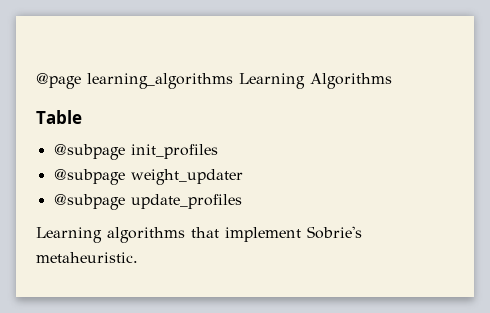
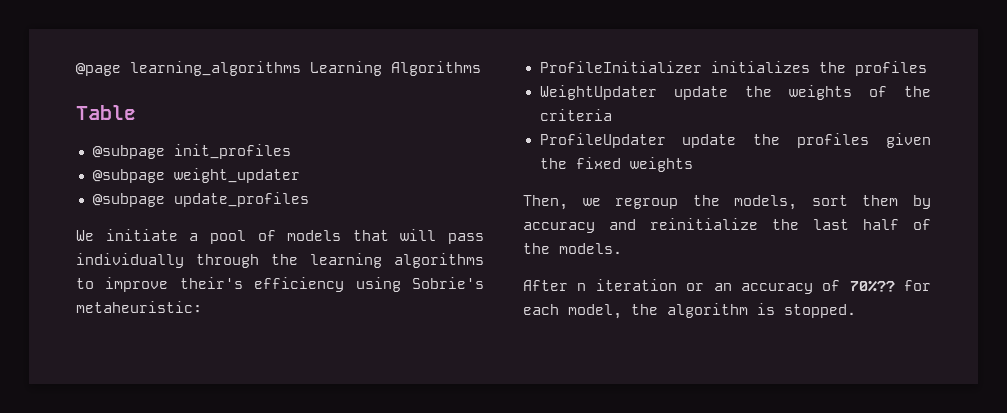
[36,226,362,243] [36,252,138,263] Learning algorithms that implement Sobrie's metaheuristic. -> [76,229,484,244] [76,253,484,268] [76,277,484,292] [76,301,202,313] [539,61,927,76] [539,85,931,100] [539,109,612,121] [539,133,931,148] [539,157,693,172] [523,195,931,210] [523,218,931,233] [523,243,622,254] [523,279,931,294] [523,303,856,319] We initiate a pool of models that will pass individually through the learning algorithms to improve their's efficiency using Sobrie's metaheuristic: // ProfileInitializer initializes the profiles // WeightUpdater update the weights of the criteria // ProfileUpdater update the profiles given the fixed weights // Then, we regroup the models, sort them by accuracy and reinitialize the last half of the models. // After n iteration or an accuracy of 70%?? for each model, the algorithm is stopped.

